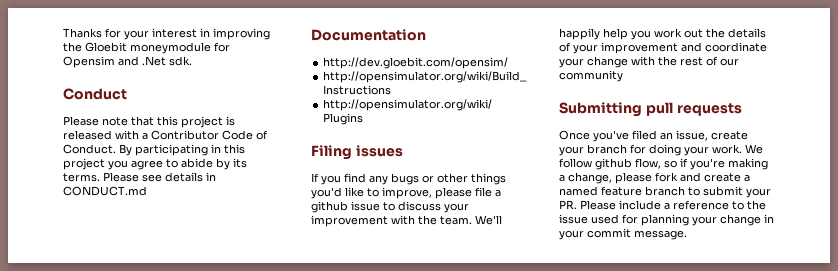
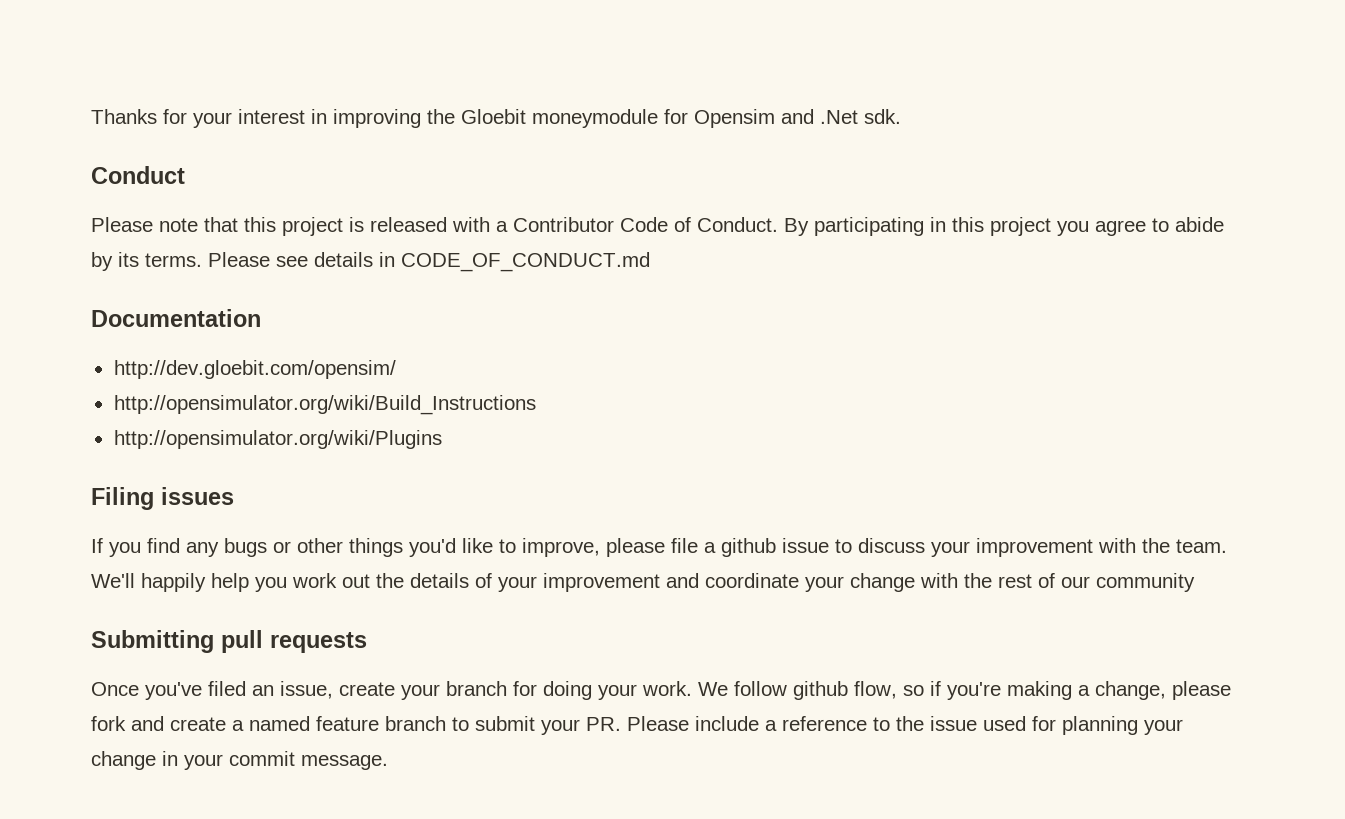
[63,186,147,196] CONDUCT.md -> [401,252,650,272] CODE_OF_CONDUCT.md

